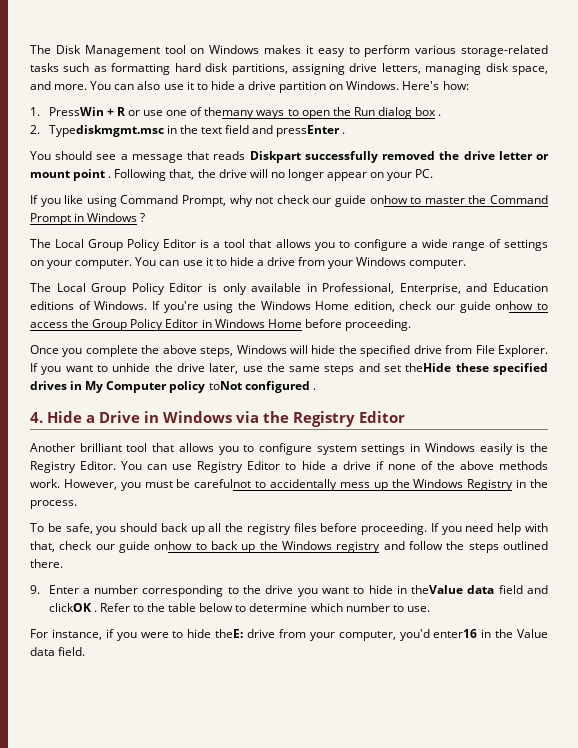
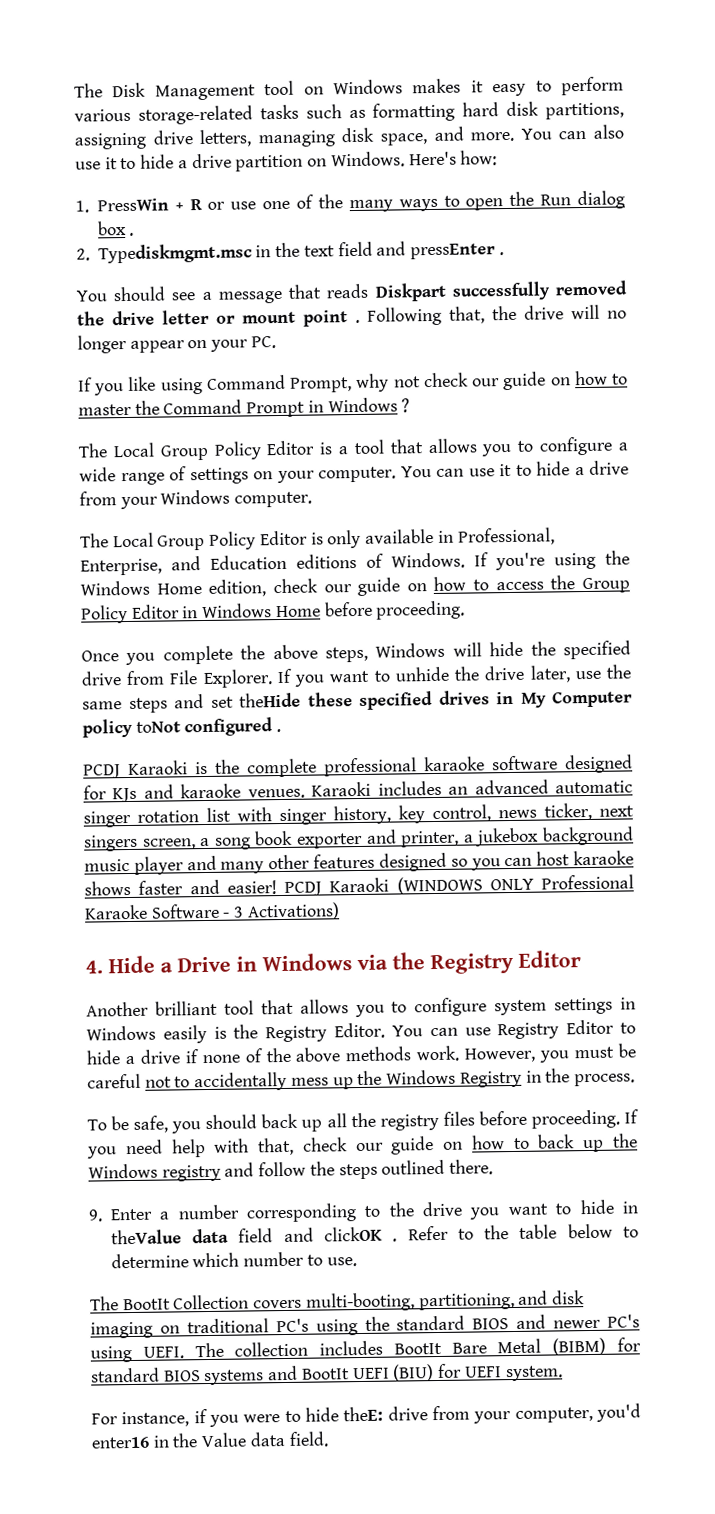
[204,107,255,119] themany -> [317,194,393,213] the many
[369,195,408,204] onhow -> [550,370,608,386] on how
[495,301,534,310] onhow -> [406,576,467,592] on how
(316, 389) none -> [83,754,633,779] [83,779,633,803] [83,802,634,828] [84,826,635,852] [84,850,634,875] [84,874,634,896] [84,902,340,921] // PCDJ Karaoki is the complete professional karaoke software designed for KJs and karaoke venues. Karaoki includes an advanced automatic singer rotation list with singer history, key control, news ticker, next singers screen, a song book exporter and printer, a jukebox background music player and many other features designed so you can host karaoke shows faster and easier! PCDJ Karaoki (WINDOWS ONLY Professional Karaoke Software - 3 Activations)
[194,479,252,488] carefulnot -> [87,1073,172,1089] careful not
[154,541,193,550] onhow -> [443,1135,505,1150] on how
(430, 609) none -> [90,1290,586,1312] [90,1314,640,1339] [90,1337,641,1363] [90,1363,563,1386] // The BootIt Collection covers multi-booting, partitioning, and disk imaging on traditional PC's using the standard BIOS and newer PC's using UEFI. The collection includes BootIt Bare Metal (BIBM) for standard BIOS systems and BootIt UEFI (BIU) for UEFI system.

